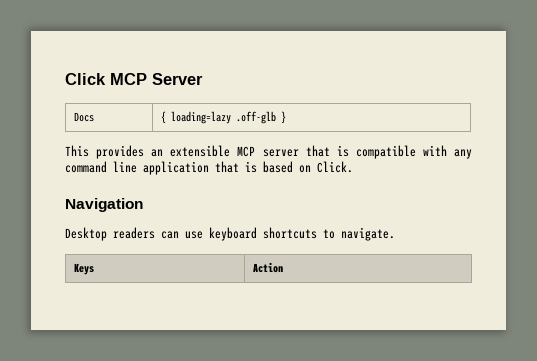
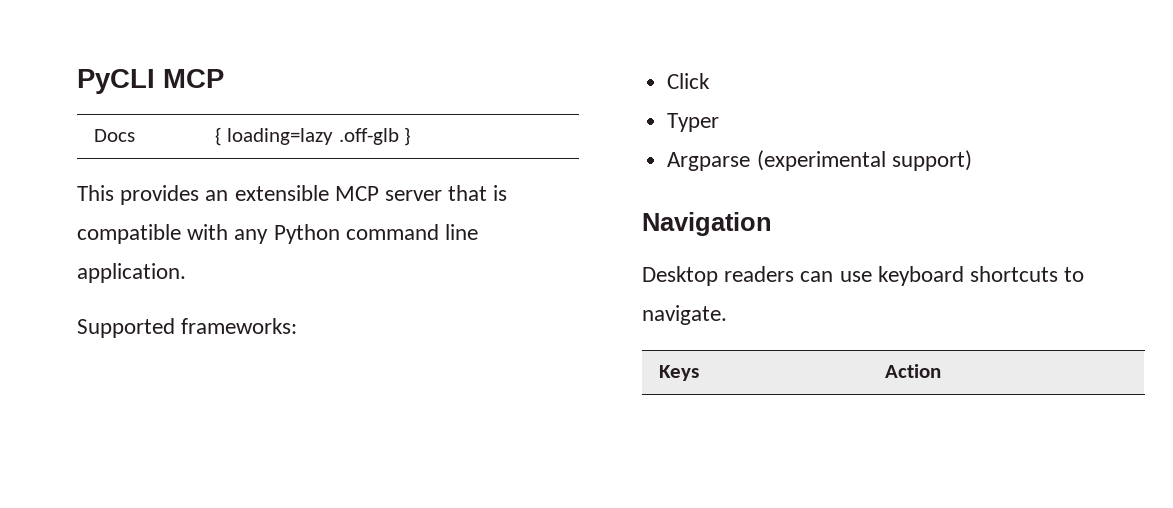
[65,73,203,85] Click MCP Server -> [77,69,224,94] PyCLI MCP
(473, 154) none -> [273,224,340,244] Python
[143,161,353,175] application that is based on Click. -> [77,263,186,283] [77,318,298,338] [667,73,711,89] [667,113,720,132] [667,150,972,171] application. // Supported frameworks: // Click // Typer // Argparse (experimental support)

